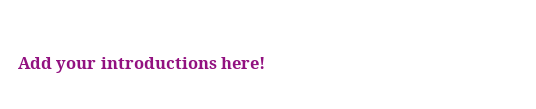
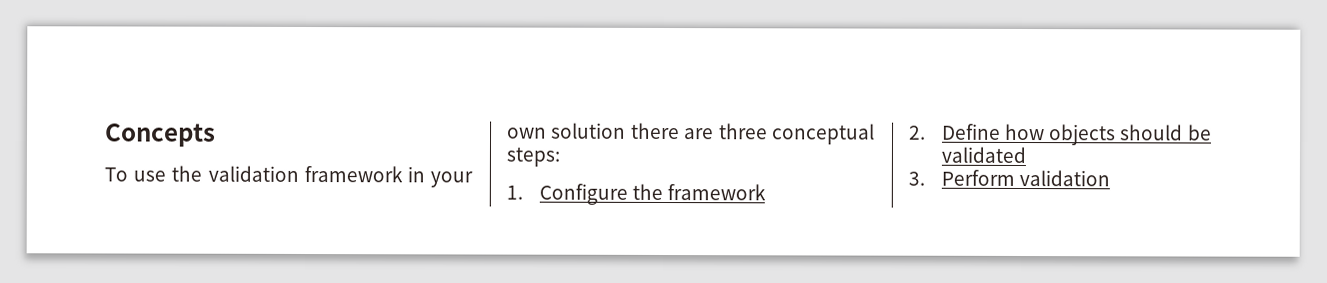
[18,57,266,73] Add your introductions here! -> [104,123,216,147] [104,165,474,188] [507,122,875,145] [506,147,560,167] [506,183,767,205] [909,123,1212,146] [940,146,1026,164] [908,169,1111,187] Concepts // To use the validation framework in your own solution there are three conceptual steps: // 1. Configure the framework // 2. Define how objects should be validated // 3. Perform validation

